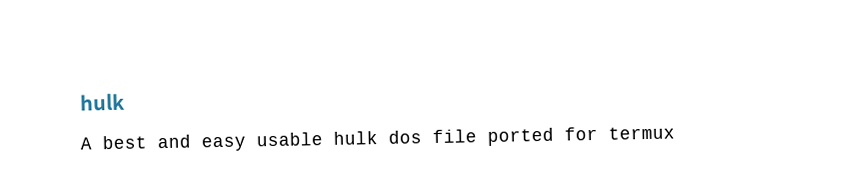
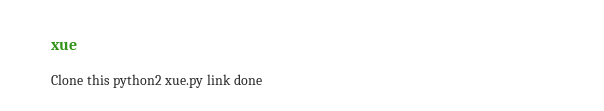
[79,92,125,111] [80,126,675,152] hulk // A best and easy usable hulk dos file ported for termux -> [51,41,77,50] [51,74,262,88] xue // Clone this python2 xue.py link done

